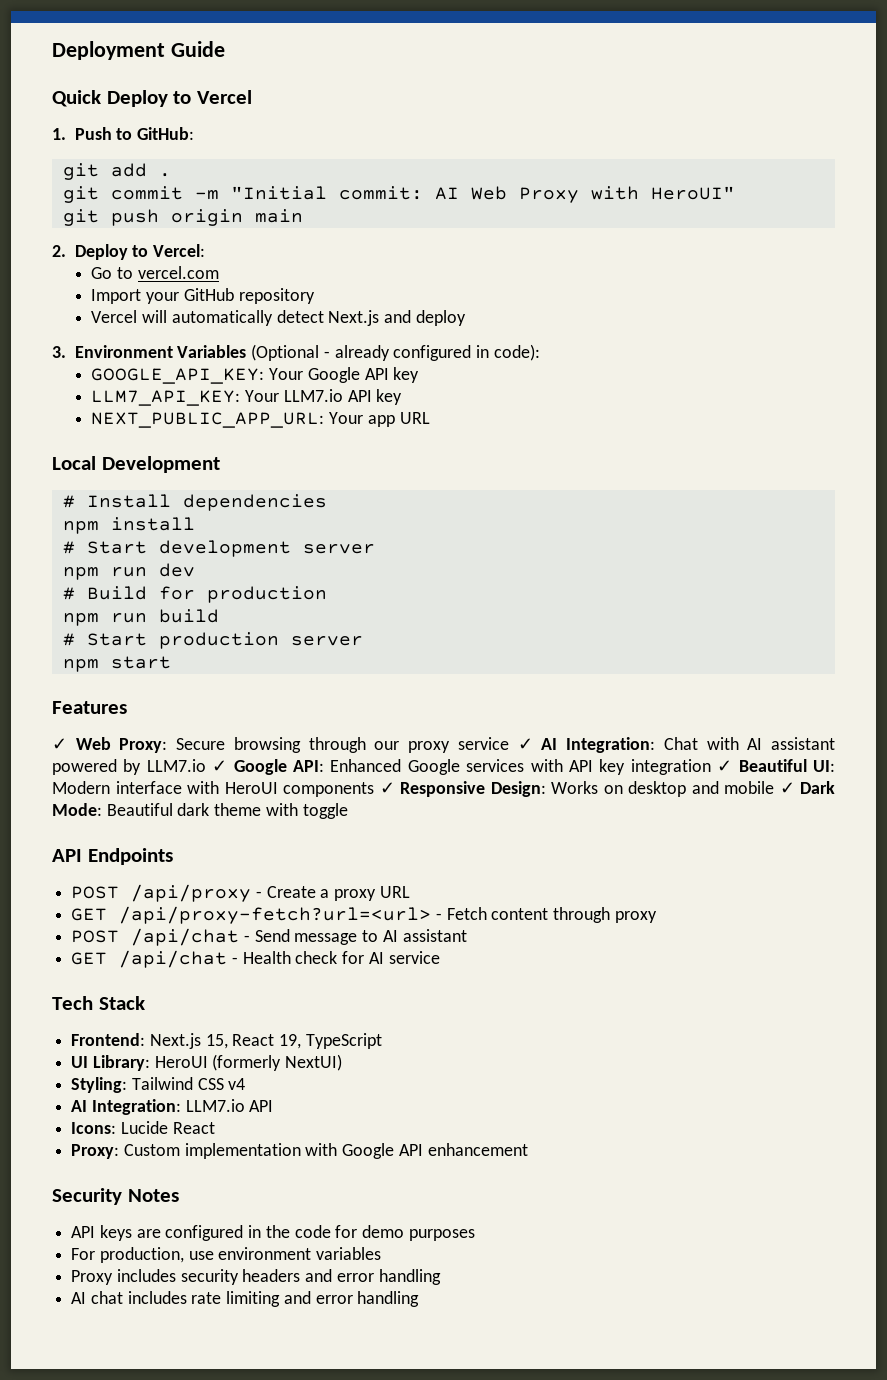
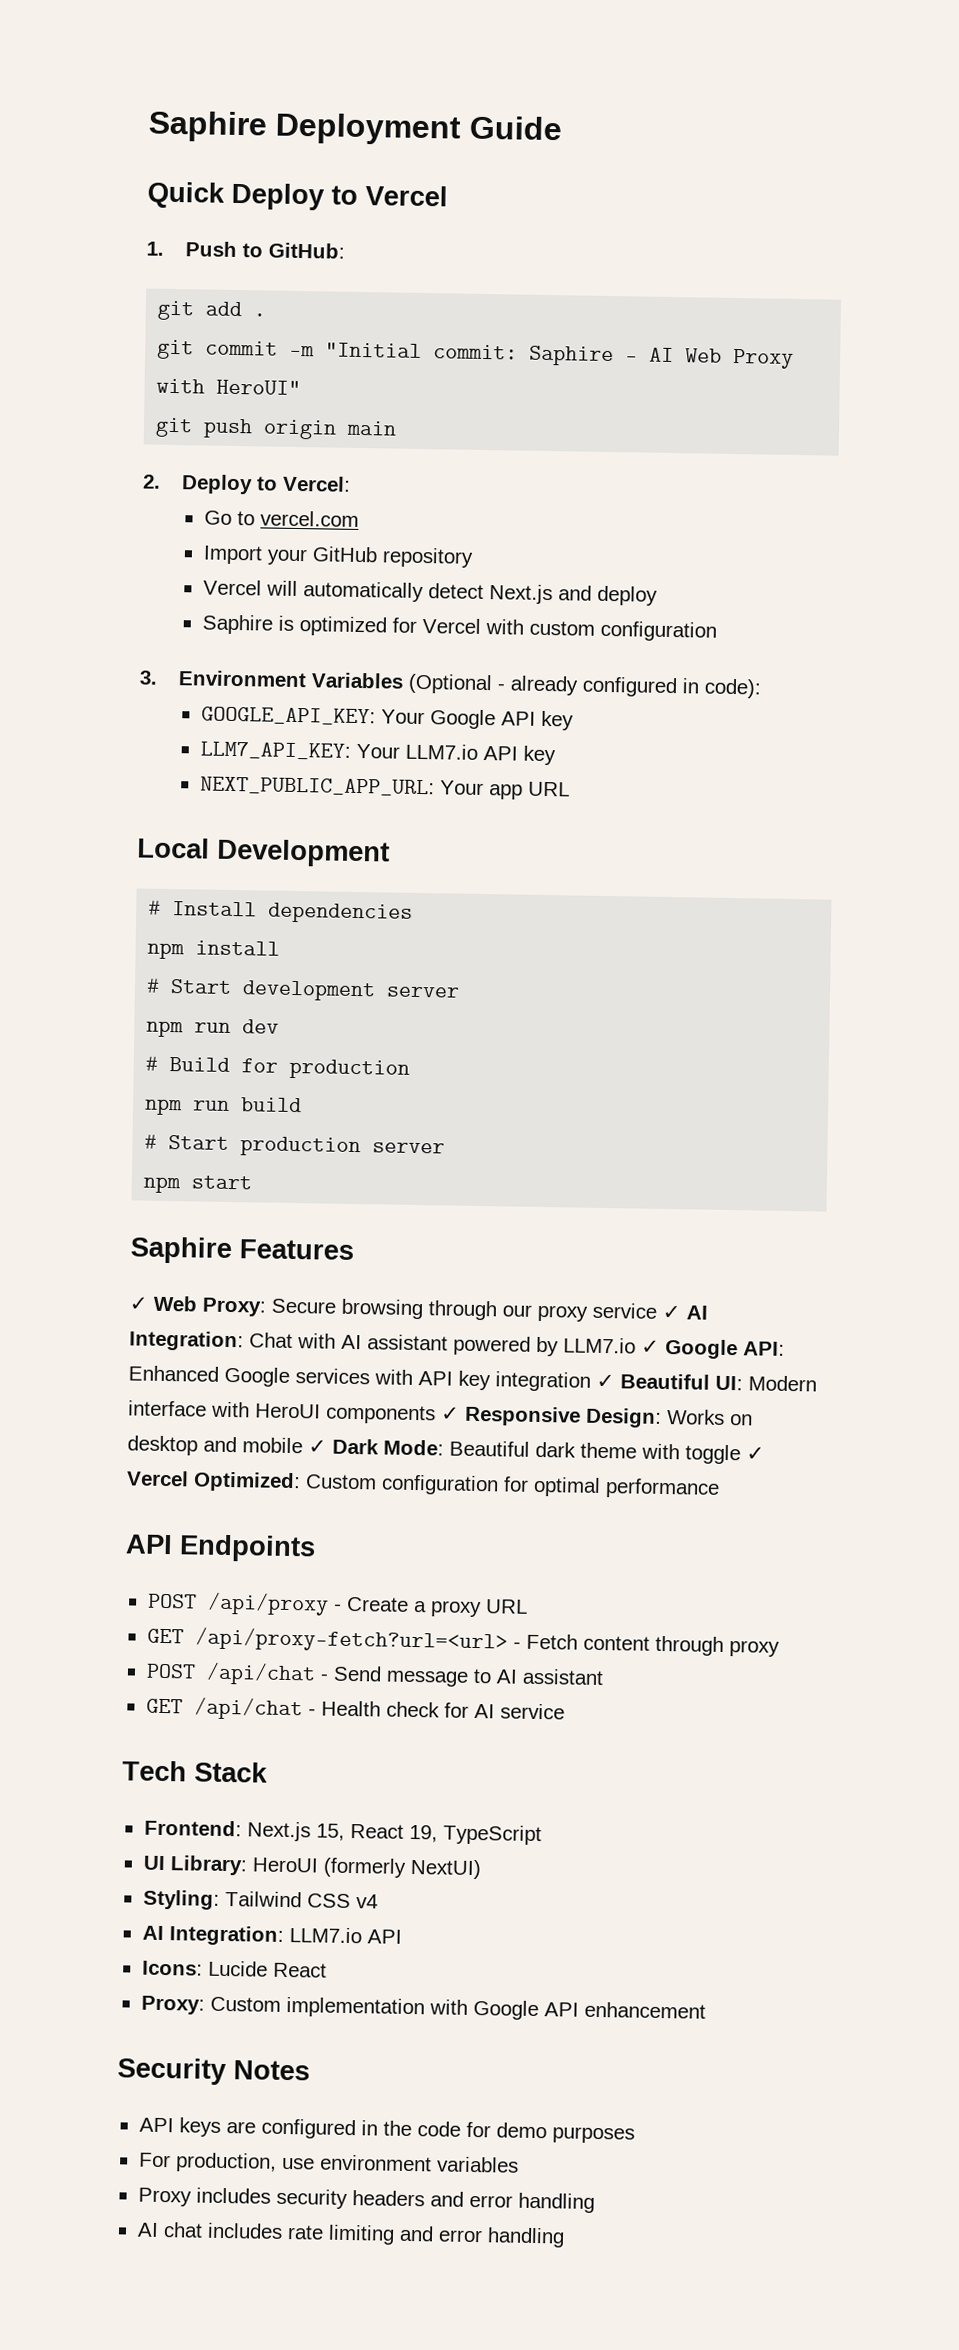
(52, 50) none -> [148,110,268,143] Saphire
(423, 193) none -> [529,345,639,367] Saphire -
(466, 318) none -> [201,614,717,642] // Saphire is optimized for Vercel with custom configuration
(171, 662) none -> [130,1236,232,1265] Saphire
(348, 811) none -> [746,1446,765,1461] [126,1470,720,1499] ✓ Vercel Optimized: Custom configuration for optimal performance

